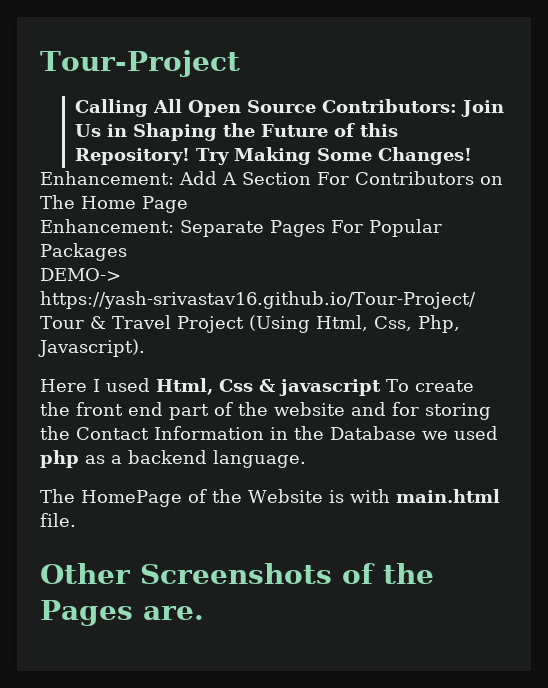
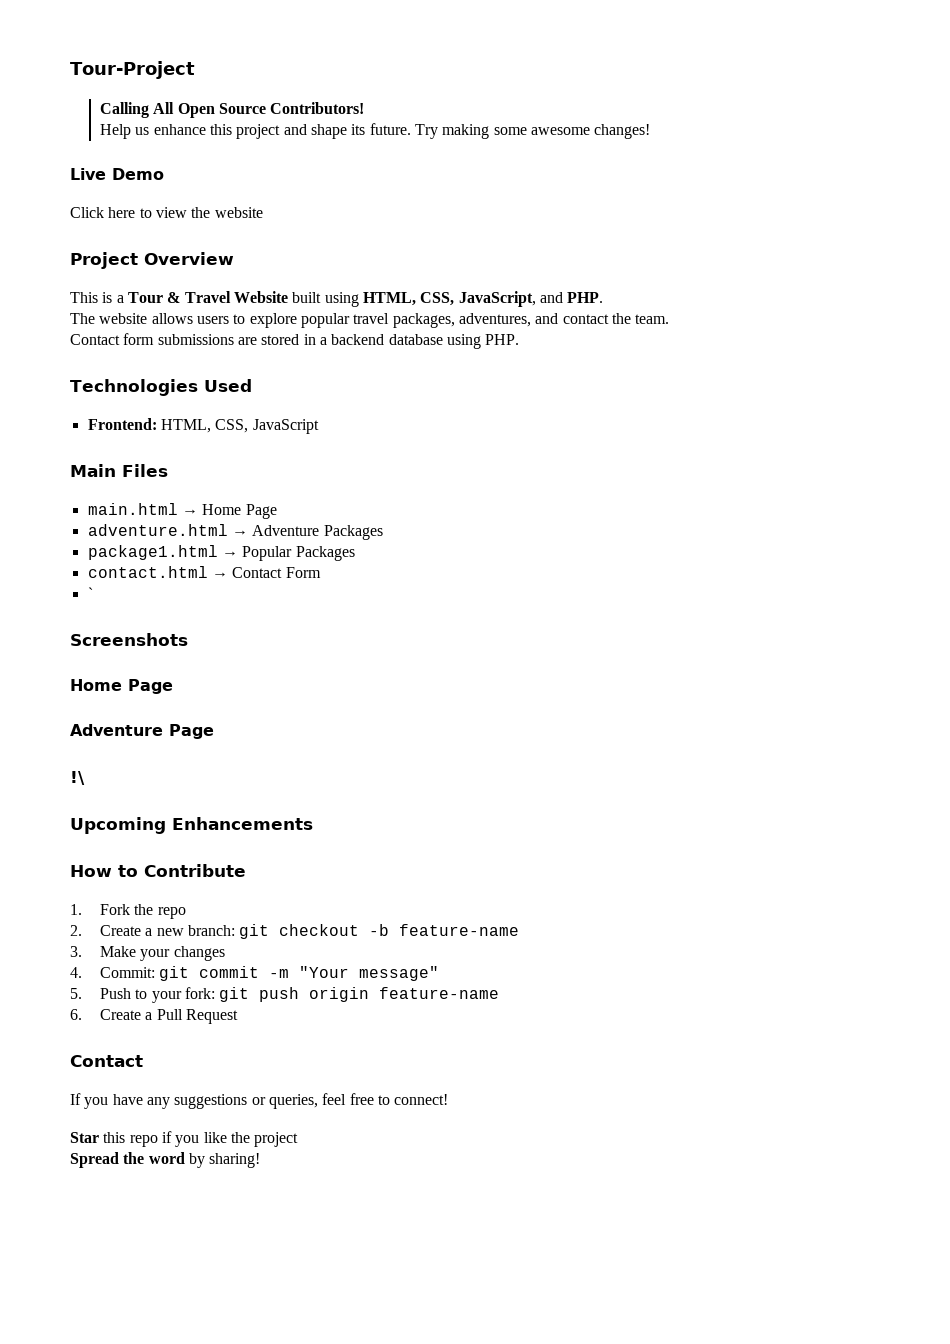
[321,99,504,117] [74,123,398,141] [74,147,472,165] [40,171,503,185] [40,195,188,213] [40,219,442,237] [40,243,127,261] [40,268,121,281] [40,291,476,309] [40,315,460,333] [38,339,145,357] [40,378,474,396] [40,402,491,420] [40,426,498,440] [40,450,306,468] [40,489,500,507] [40,513,76,527] [40,563,434,584] [40,600,204,626] Contributors: Join Us in Shaping the Future of this Repository! Try Making Some Changes! // Enhancement: Add A Section For Contributors on The Home Page // Enhancement: Separate Pages For Popular Packages // DEMO-> https://yash-srivastav16.github.io/Tour-Project/ Tour & Travel Project (Using Html, Css, Php, Javascript). // Here I used Html, Css & javascript To create the front end part of the website and for storing the Contact Information in the Database we used php as a backend language. // The HomePage of the Website is with main.html file. // Other Screenshots of the Pages are. -> [270,102,365,114] [100,123,651,139] [70,168,164,180] [70,207,263,218] [70,252,234,269] [70,291,604,307] [70,313,670,328] [70,333,520,349] [70,379,252,396] [87,418,319,434] [70,464,168,477] [87,503,277,519] [87,524,383,540] [87,545,355,561] [87,566,321,578] [87,587,93,599] [70,633,188,646] [70,679,173,694] [70,724,214,739] [70,771,85,785] [70,817,313,834] [70,864,246,877] [70,904,186,919] [70,924,520,939] [70,946,225,961] [70,966,440,981] [70,987,500,1003] [70,1009,238,1024] [70,1055,143,1067] [70,1093,449,1109] [70,1131,299,1147] [70,1152,261,1168] Contributors! // Help us enhance this project and shape its future. Try making some awesome changes! // Live Demo // Click here to view the website // Project Overview // This is a Tour & Travel Website built using HTML, CSS, JavaScript, and PHP. // The website allows users to explore popular travel packages, adventures, and contact the team. // Contact form submissions are stored in a backend database using PHP. // Technologies Used // Frontend: HTML, CSS, JavaScript // Main Files // main.html → Home Page // adventure.html → Adventure Packages // package1.html → Popular Packages // contact.html → Contact Form // ` // Screenshots // Home Page // Adventure Page // !\ // Upcoming Enhancements // How to Contribute // 1. Fork the repo // 2. Create a new branch: git checkout -b feature-name // 3. Make your changes // 4. Commit: git commit -m "Your message" // 5. Push to your fork: git push origin feature-name // 6. Create a Pull Request // Contact // If you have any suggestions or queries, feel free to connect! // Star this repo if you like the project // Spread the word by sharing!

